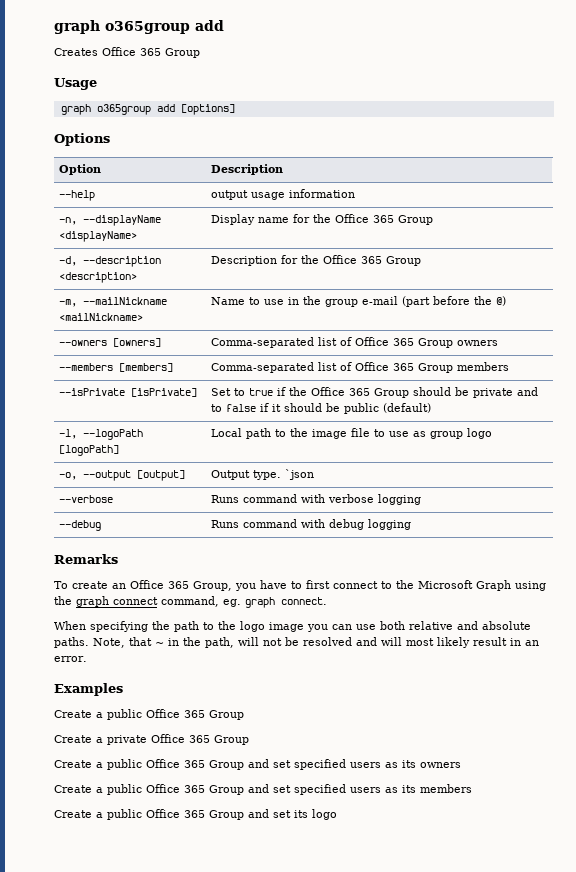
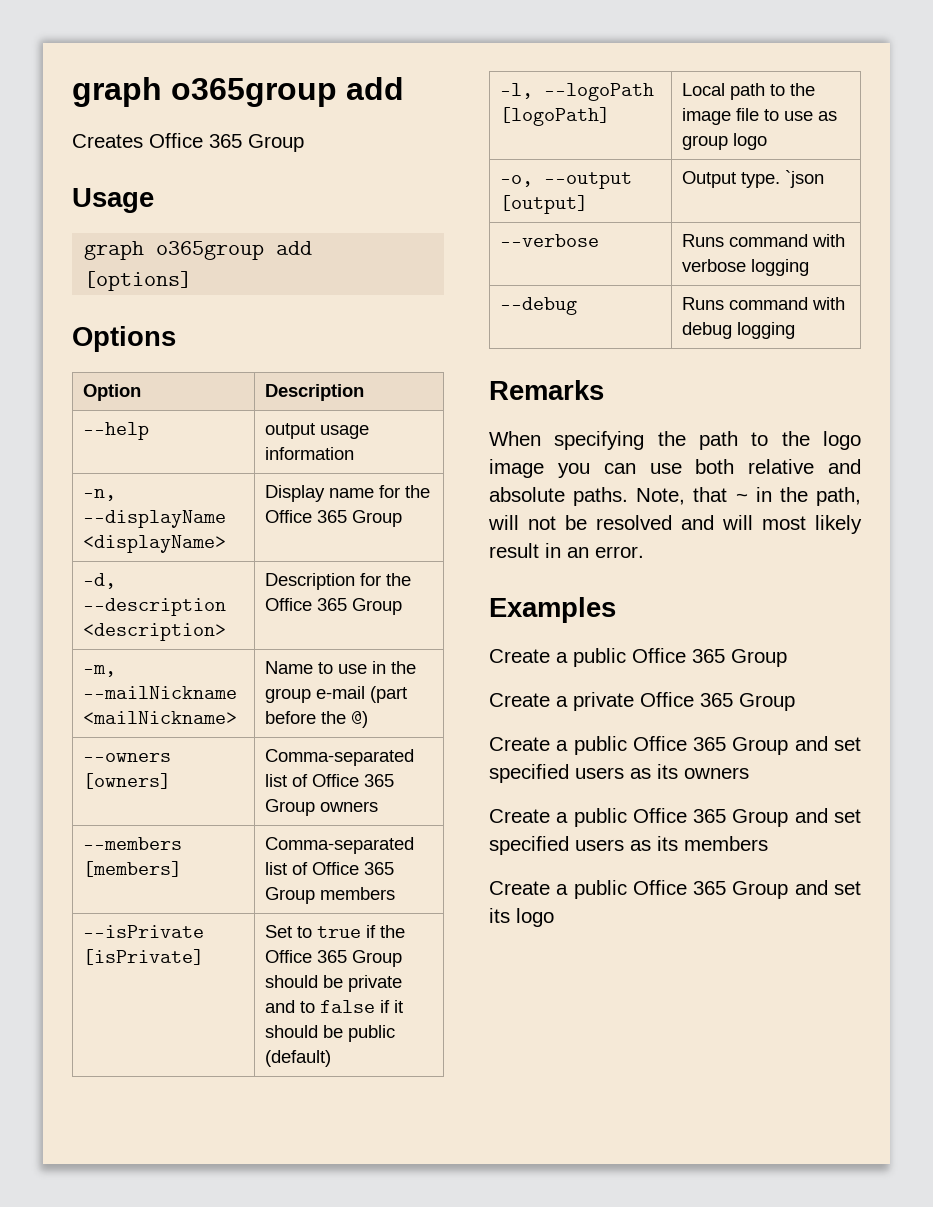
[54,580,546,591] [54,596,327,608] // To create an Office 365 Group, you have to first connect to the Microsoft Graph using the graph connect command, eg. graph connect. -> (604, 390) none

